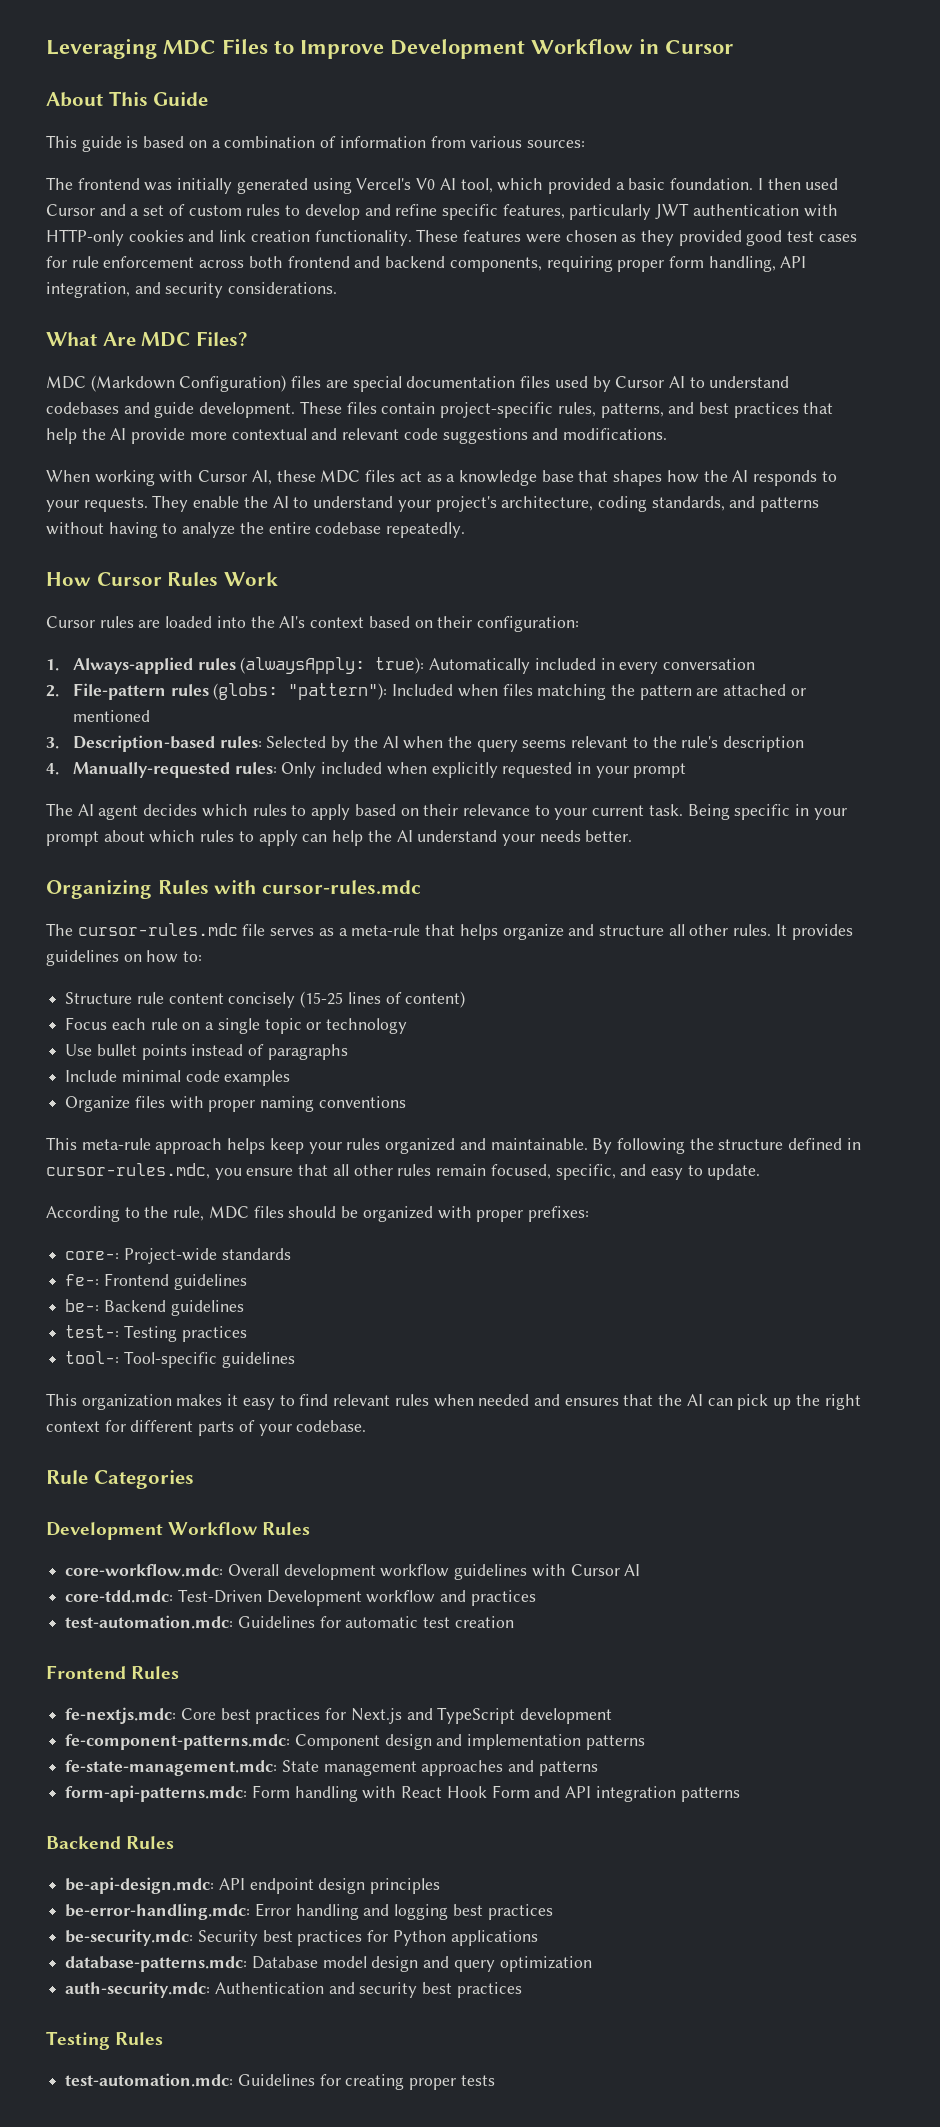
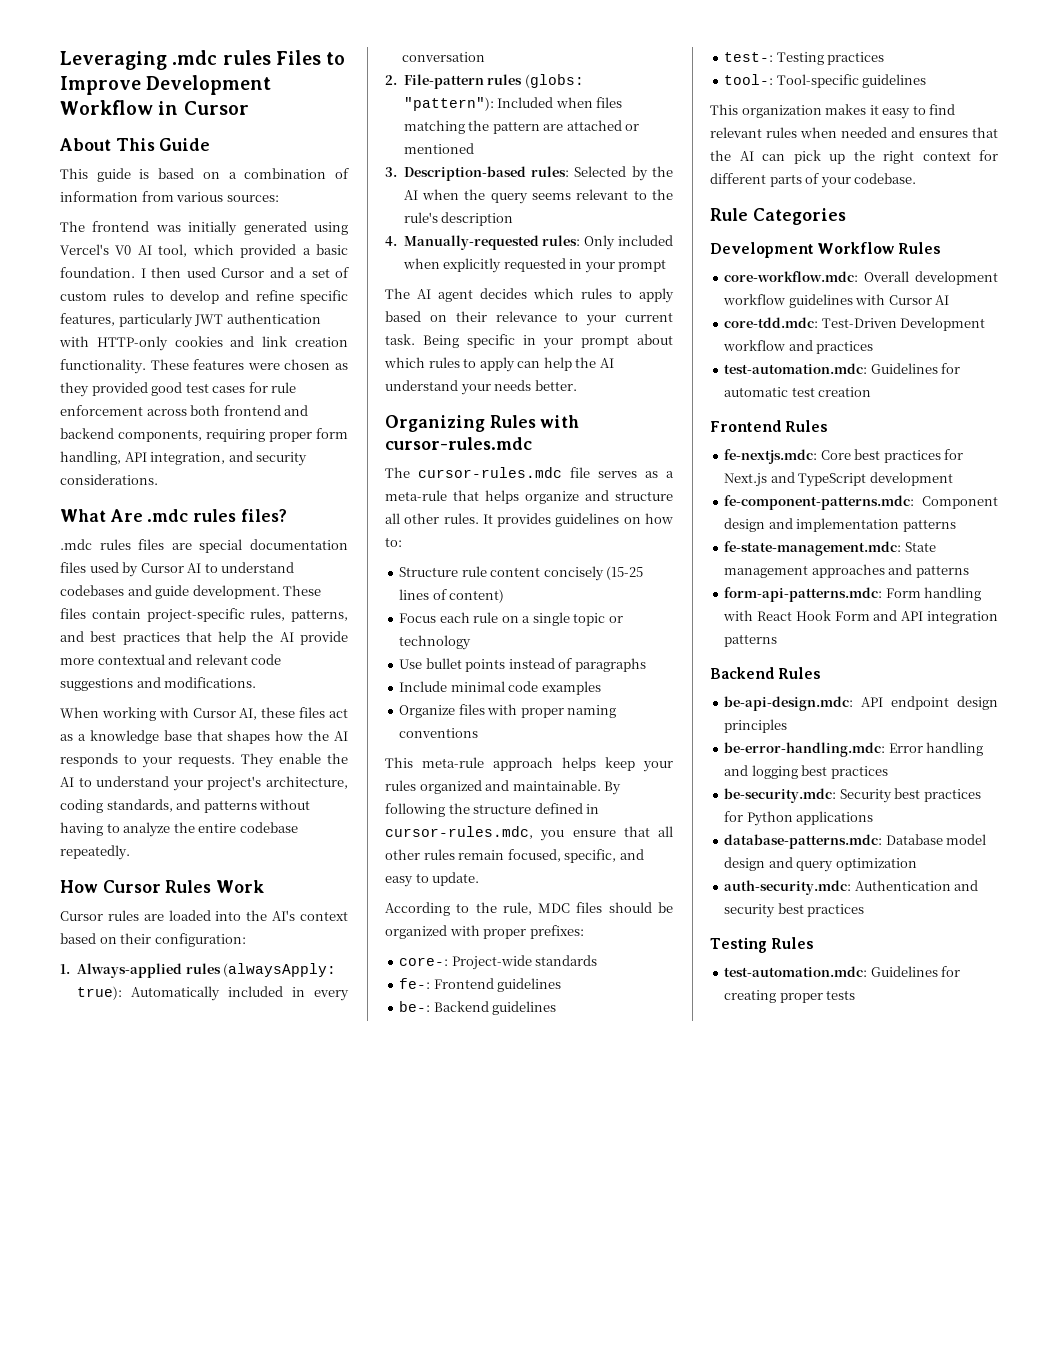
[163,40,216,55] MDC -> [172,50,271,65] .mdc rules
[141,331,248,347] [46,375,287,392] MDC Files? // MDC (Markdown Configuration) -> [147,509,287,522] [60,539,131,550] .mdc rules files? // .mdc rules
[320,470,361,483] MDC -> (296, 712) none

